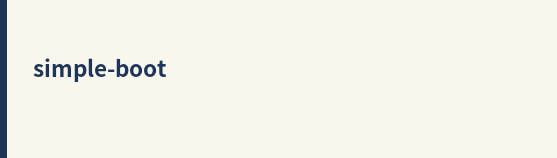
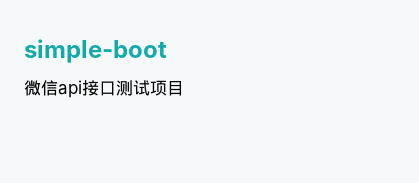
(167, 70) none -> [24,80,184,98] // 微信api接口测试项目

